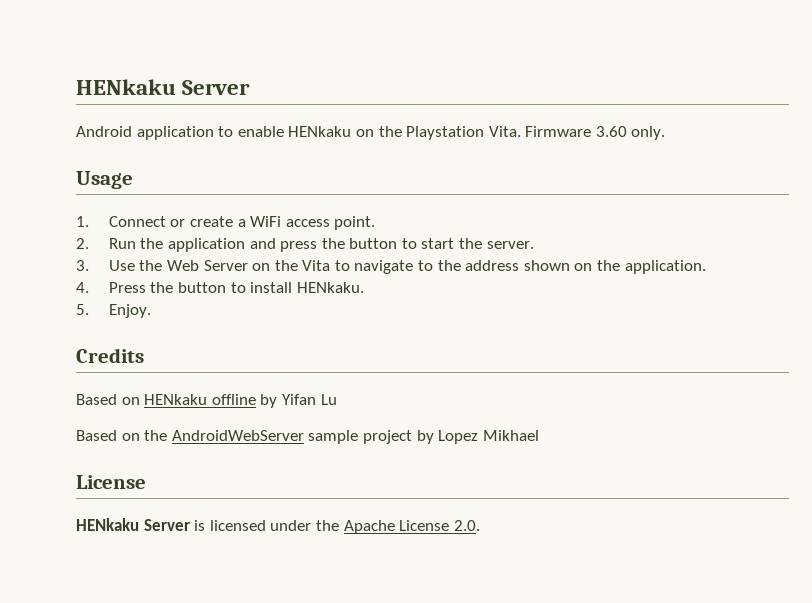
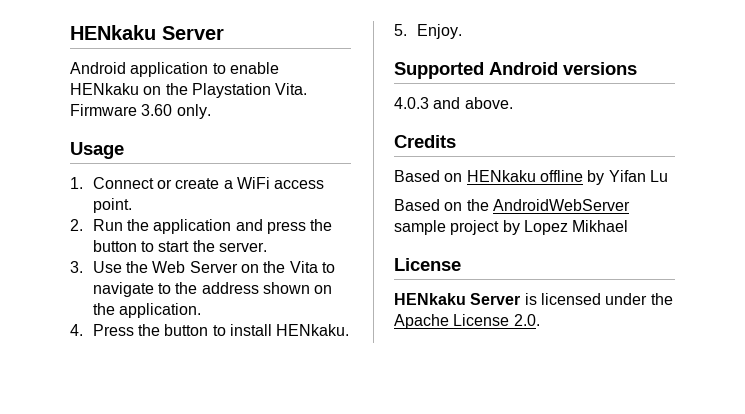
(151, 311) none -> [394,62,637,79] [394,97,513,109] // Supported Android versions // 4.0.3 and above.

